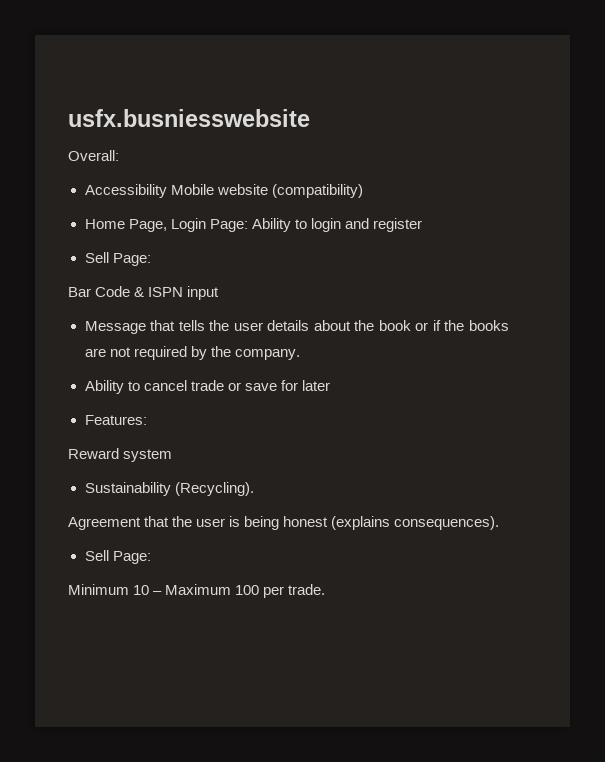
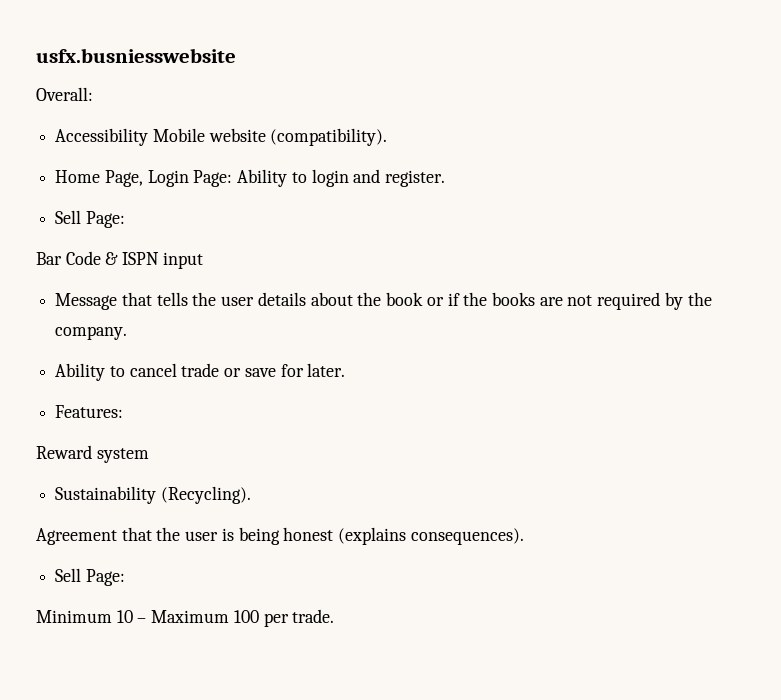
[271,184,363,198] (compatibility) -> [270,128,388,146] (compatibility).
[372,218,422,232] register -> [385,170,446,187] register.
[301,380,330,391] later -> [307,363,346,377] later.

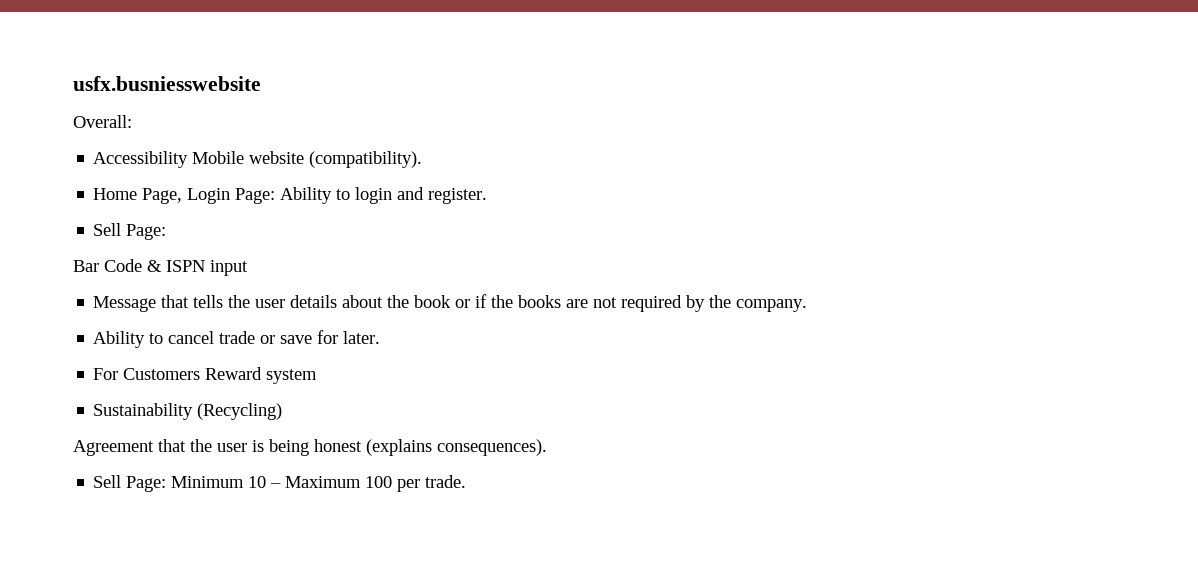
[55,405,124,418] Features: // -> [93,368,201,380] For Customers
[160,486,251,504] (Recycling). -> [197,403,283,420] (Recycling)
(125, 577) // -> (167, 484) none

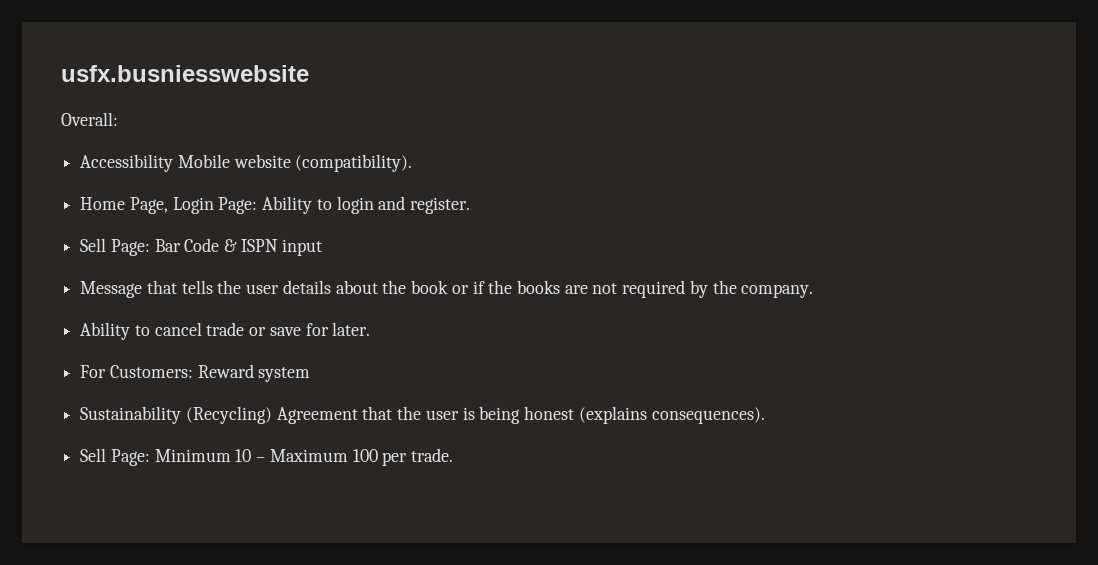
(167, 232) // -> (150, 247) none
[123,368,201,380] Customers -> [109,365,193,378] Customers:
(283, 411) // -> (272, 415) none

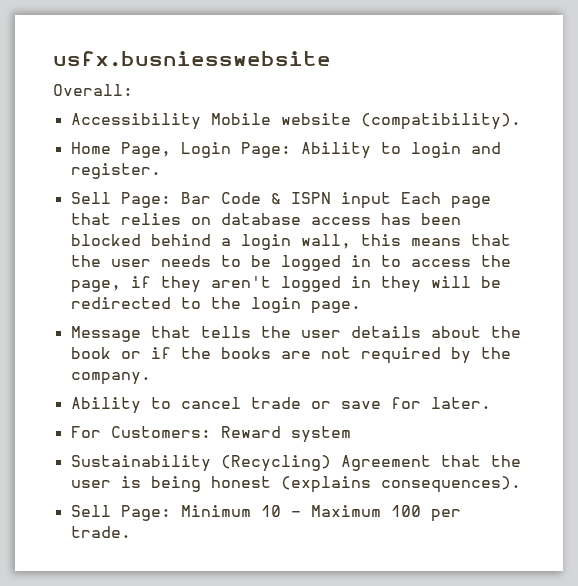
(322, 247) none -> [400,192,491,209] [70,213,461,225] [70,234,511,250] [70,255,511,271] [70,276,501,293] [70,297,361,314] Each page that relies on database access has been blocked behind a login wall, this means that the user needs to be logged in to access the page, if they aren't logged in they will be redirected to the login page.

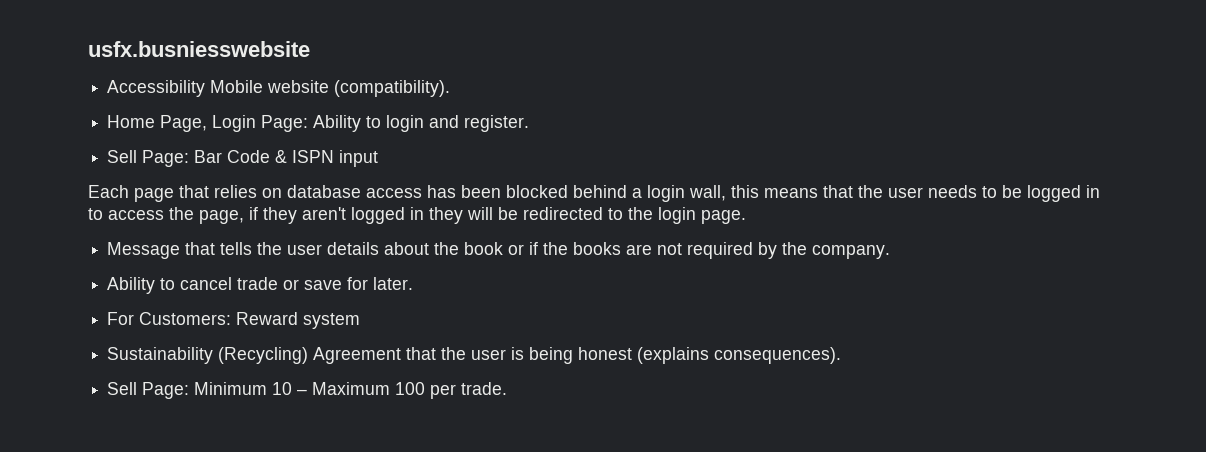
[53,84,133,96] // Overall: -> (310, 49) none
(391, 200) none -> (379, 158) //

